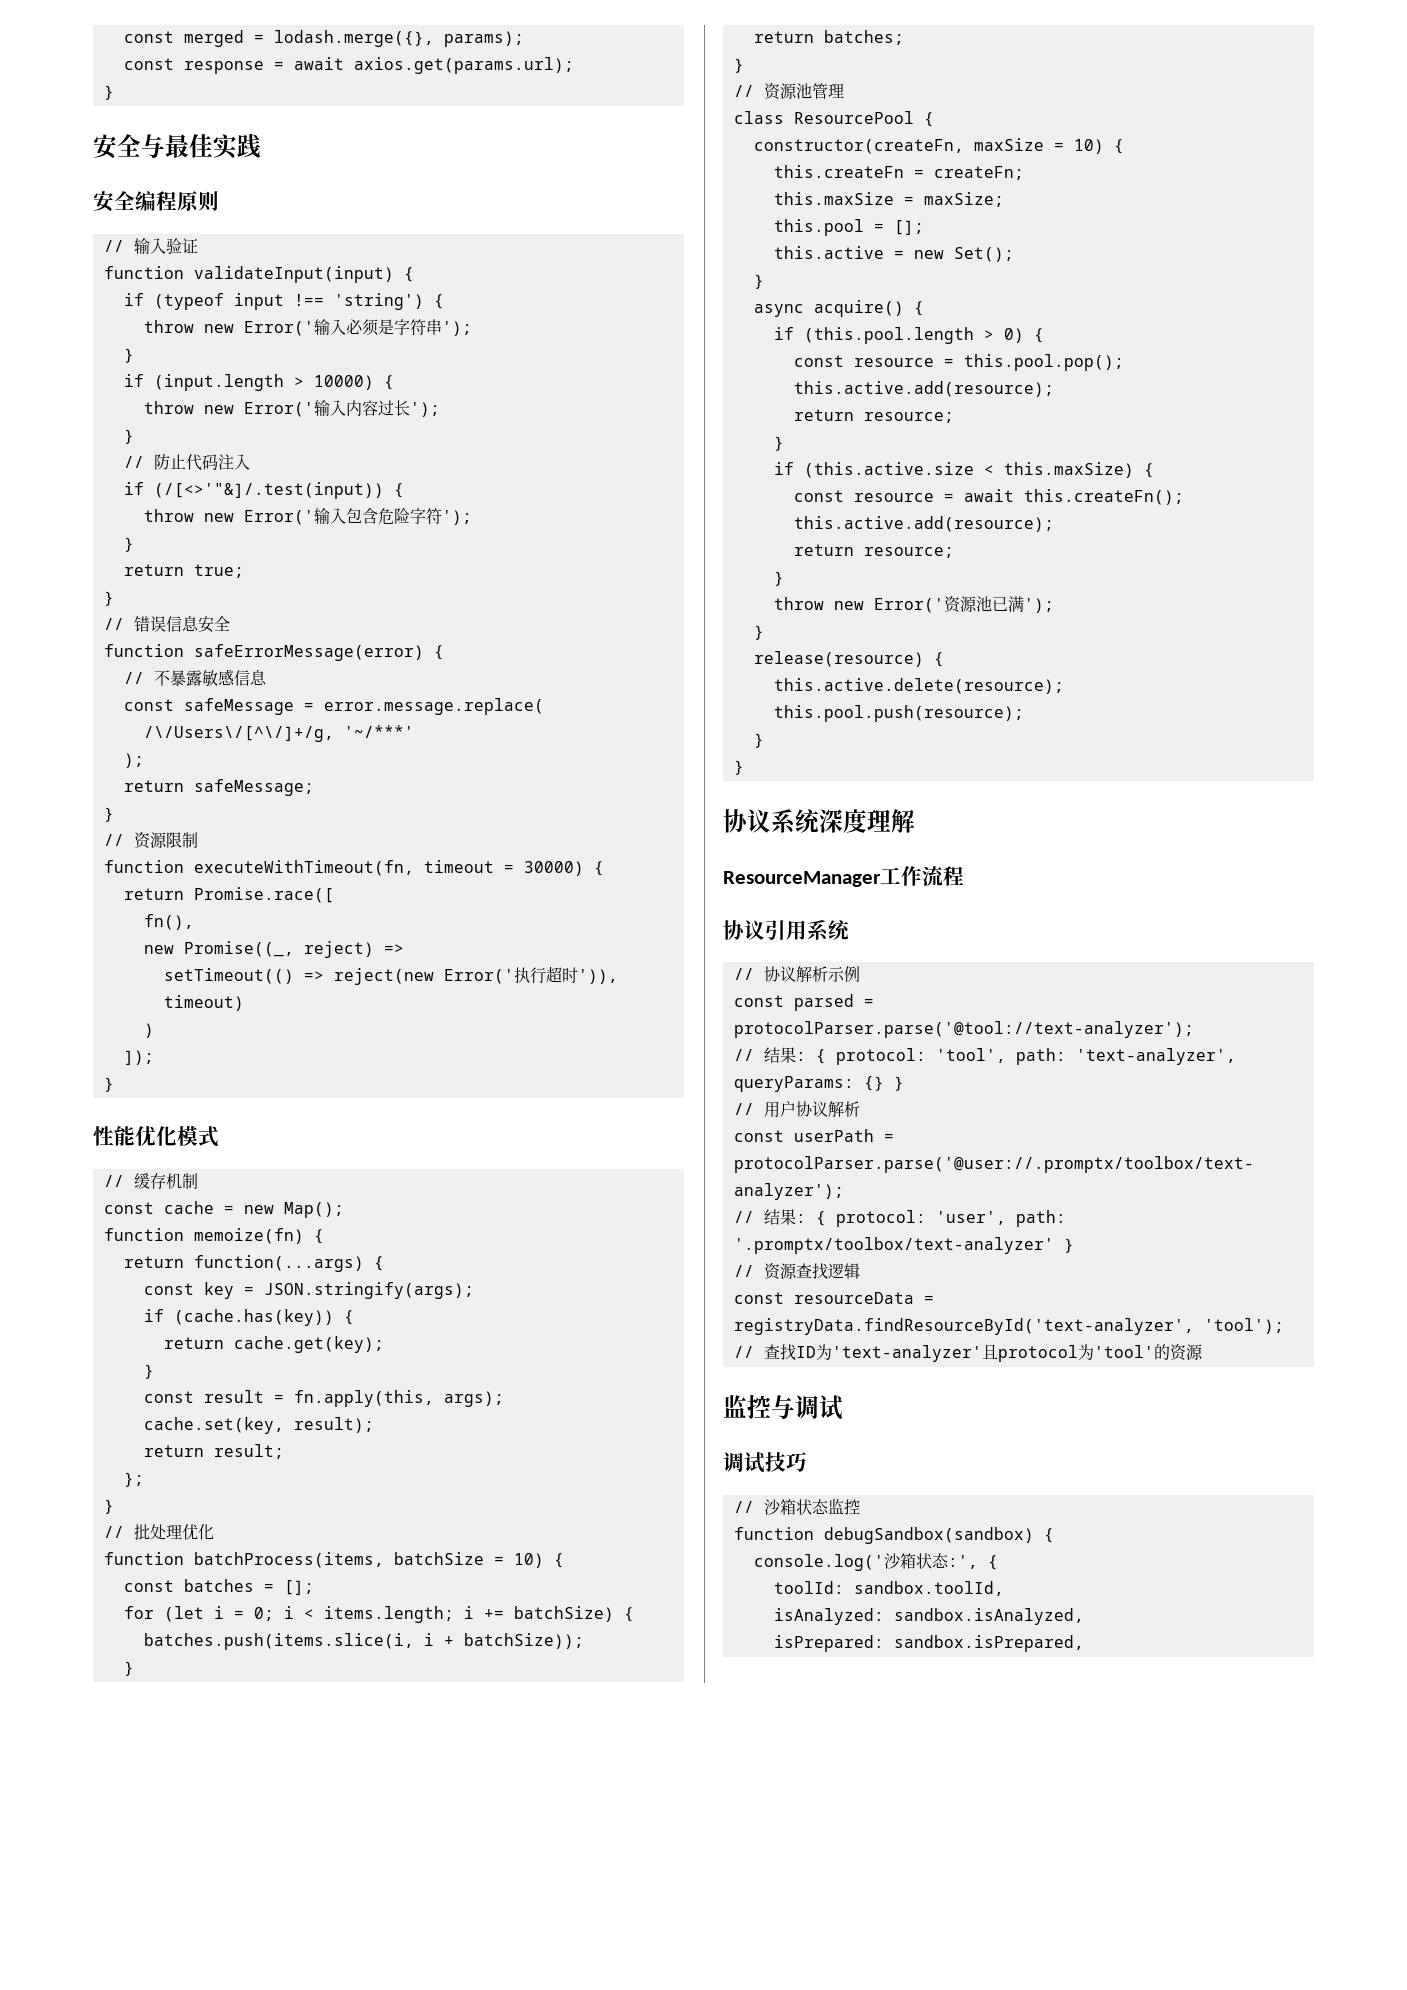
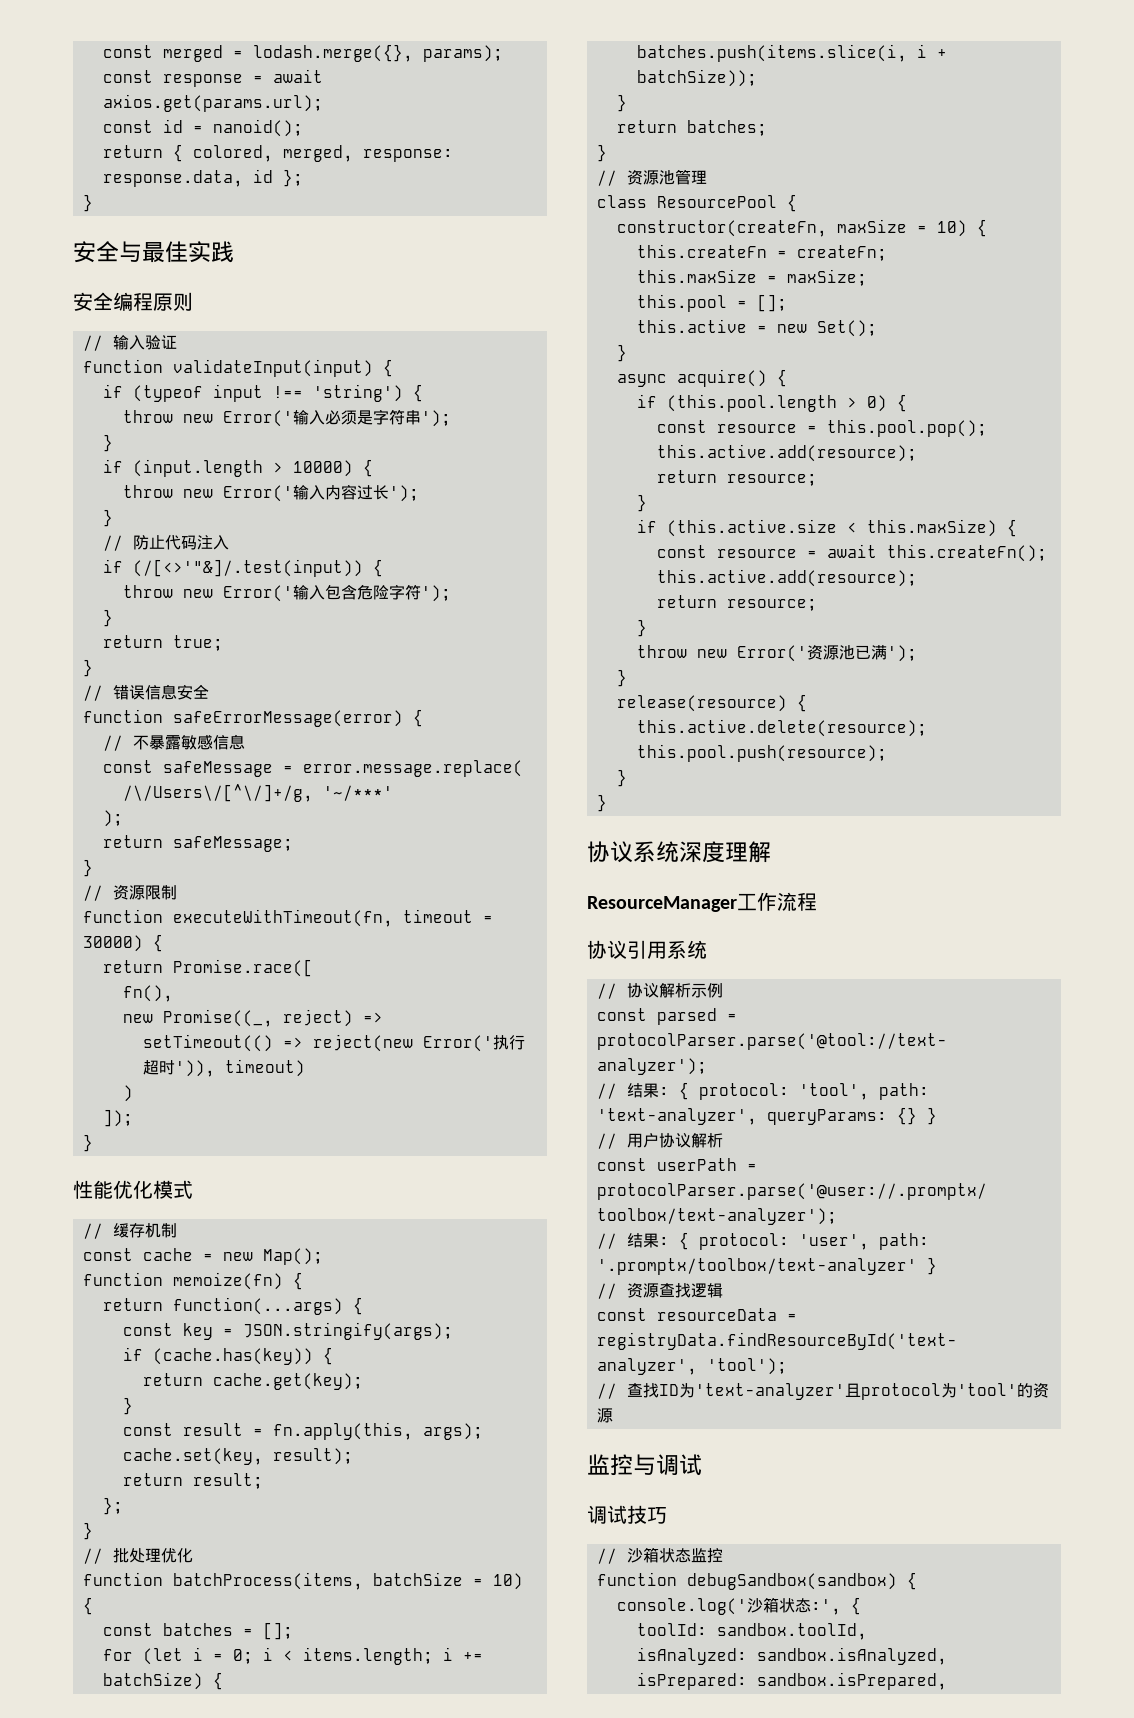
(574, 65) none -> [102,119,303,137] [102,144,453,162] [102,169,303,187] // const id = nanoid(); // return { colored, merged, response: response.data, id };

